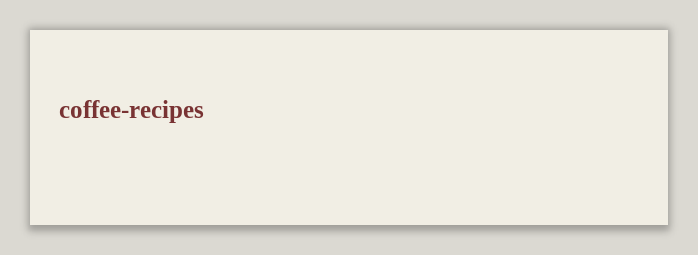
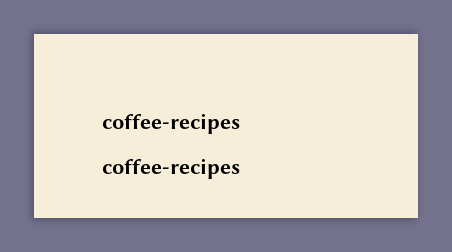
[59,100,204,123] coffee-recipes -> [102,113,240,134] [102,158,240,179] coffee-recipes // coffee-recipes

